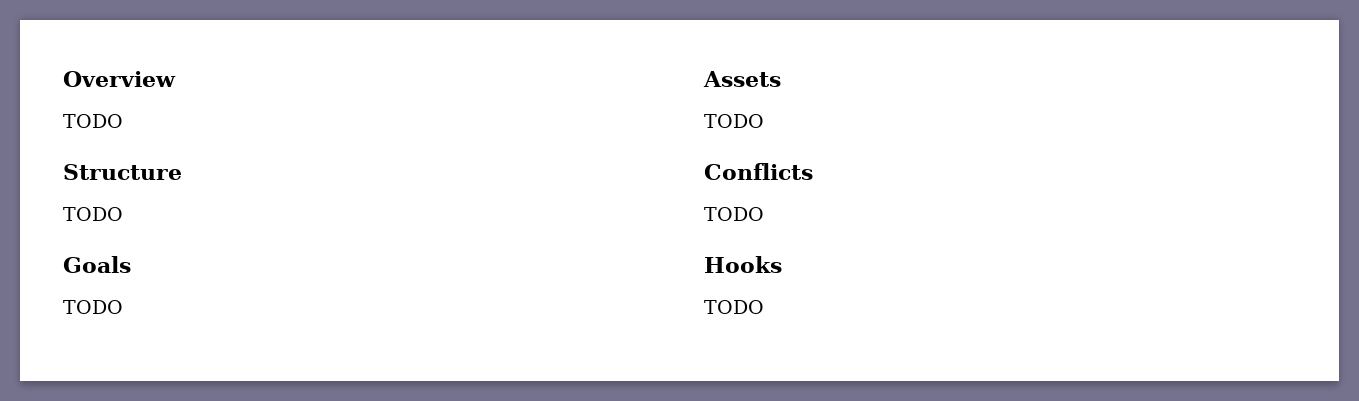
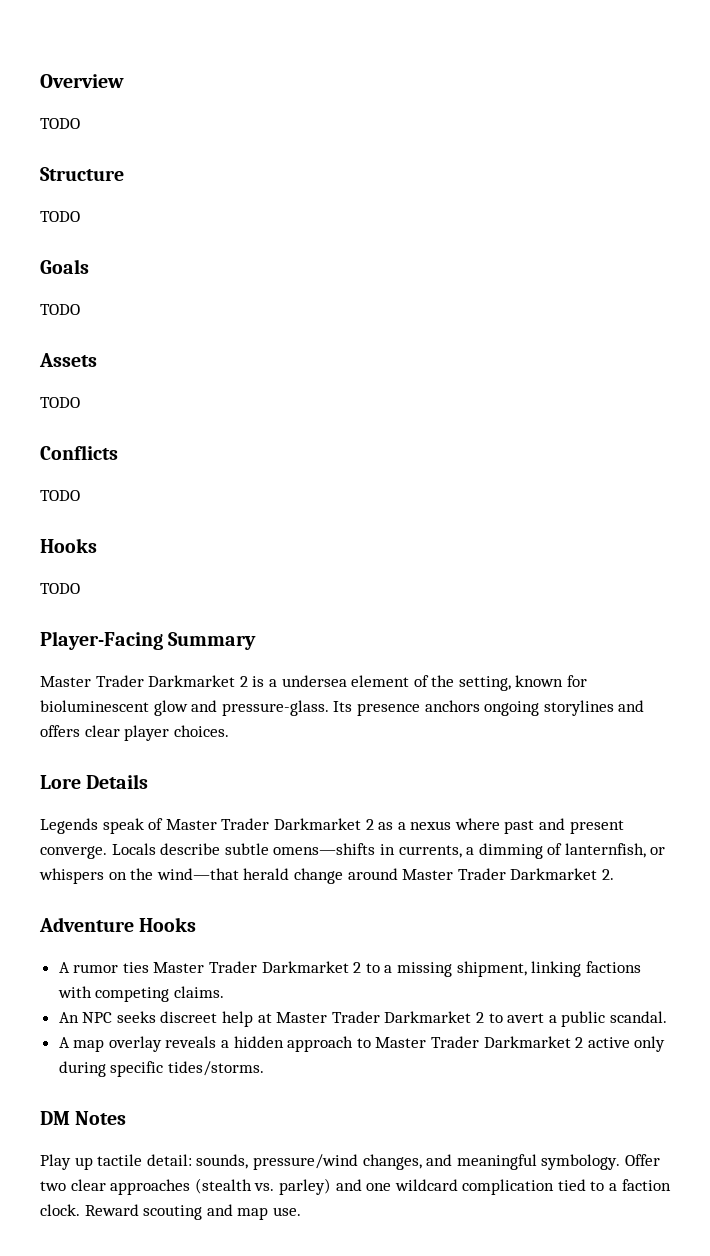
(764, 307) none -> [40,631,257,650] [40,675,588,691] [40,700,645,716] [40,725,229,741] [40,774,149,789] [40,818,624,834] [40,843,666,859] [39,868,614,884] [39,917,197,932] [58,961,641,977] [57,986,224,1002] [58,1011,667,1027] [58,1036,666,1052] [58,1061,264,1077] [40,1111,127,1125] [40,1154,660,1170] [40,1178,671,1195] [40,1204,301,1220] // Player-Facing Summary // Master Trader Darkmarket 2 is a undersea element of the setting, known for bioluminescent glow and pressure-glass. Its presence anchors ongoing storylines and offers clear player choices. // Lore Details // Legends speak of Master Trader Darkmarket 2 as a nexus where past and present converge. Locals describe subtle omens—shifts in currents, a dimming of lanternfish, or whispers on the wind—that herald change around Master Trader Darkmarket 2. // Adventure Hooks // A rumor ties Master Trader Darkmarket 2 to a missing shipment, linking factions with competing claims. // An NPC seeks discreet help at Master Trader Darkmarket 2 to avert a public scandal. // A map overlay reveals a hidden approach to Master Trader Darkmarket 2 active only during specific tides/storms. // DM Notes // Play up tactile detail: sounds, pressure/wind changes, and meaningful symbology. Offer two clear approaches (stealth vs. parley) and one wildcard complication tied to a faction clock. Reward scouting and map use.

